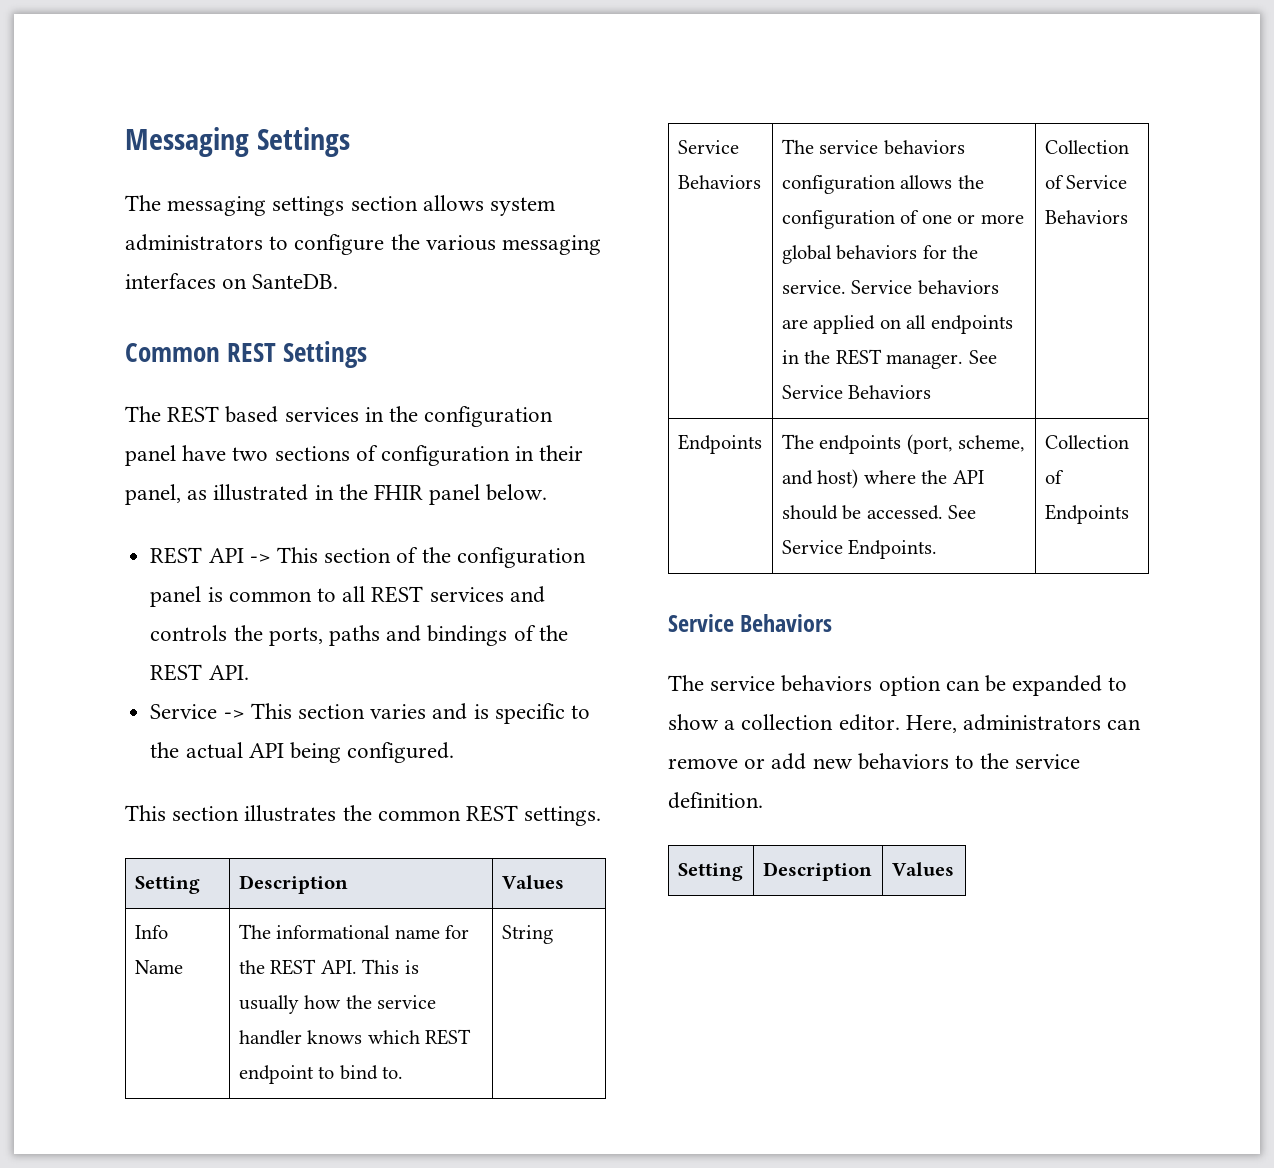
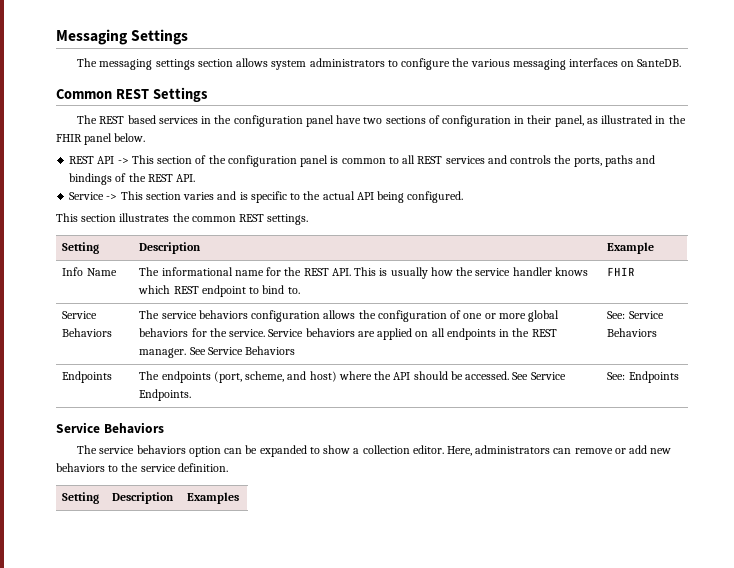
[501,875,564,889] Values -> [607,242,655,254] Example
[501,925,553,944] String -> [607,267,636,276] FHIR
[1044,140,1129,154] [1044,175,1064,189] Collection of -> [607,311,626,319] See:
[1044,435,1129,449] [1044,470,1064,484] Collection of -> [607,372,626,380] See:
[891,862,954,876] Values -> [187,492,240,504] Examples

